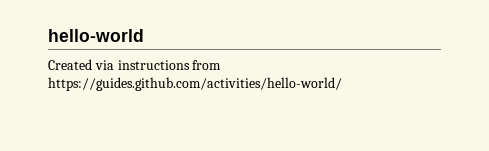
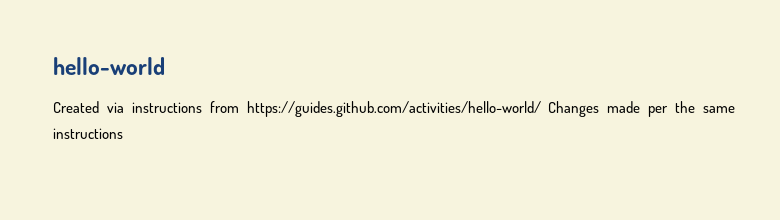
(342, 84) none -> [548,101,735,117] [53,128,123,139] Changes made per the same instructions

